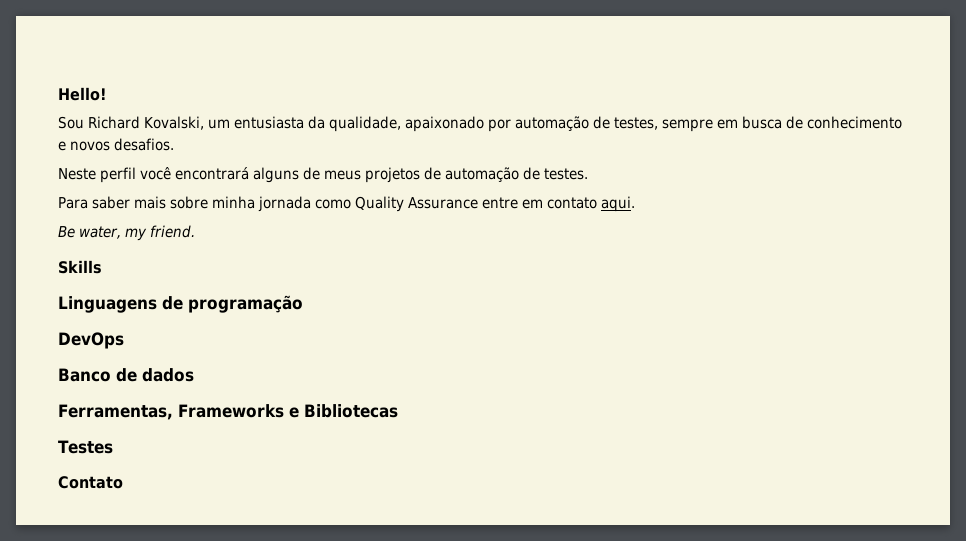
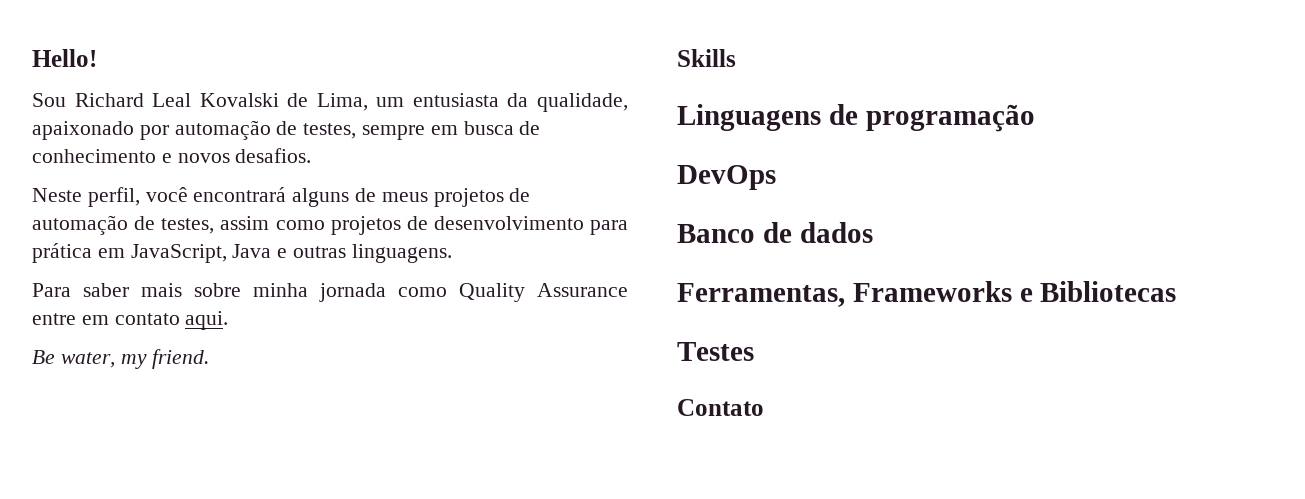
[144,116,204,130] Kovalski, -> [152,93,368,111] Leal Kovalski de Lima,
[100,167,136,183] perfil -> [87,187,140,207] perfil,
[544,168,588,180] testes. -> [161,216,628,235] [32,243,452,263] testes, assim como projetos de desenvolvimento para prática em JavaScript, Java e outras linguagens.

